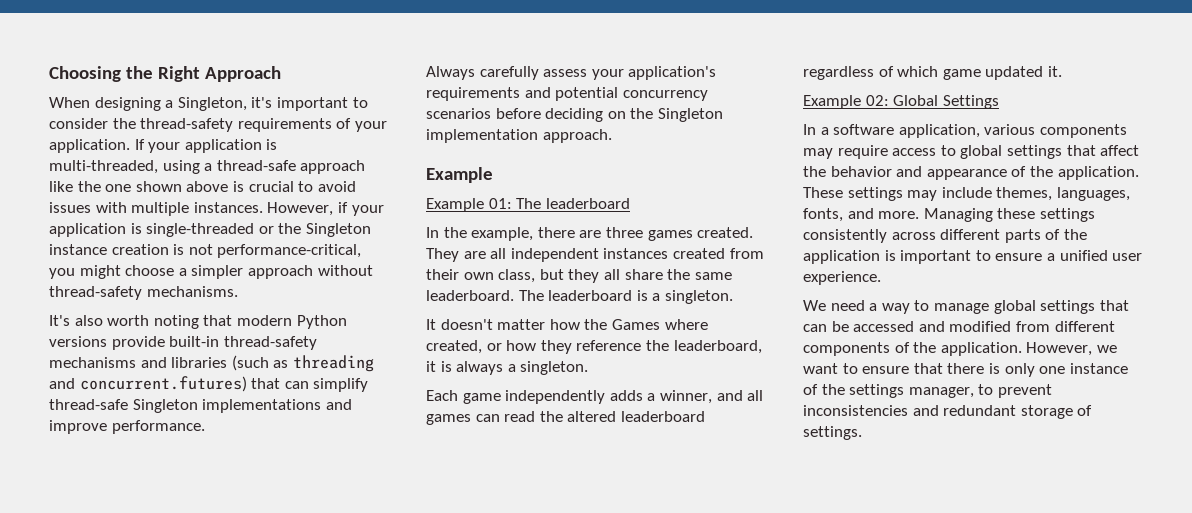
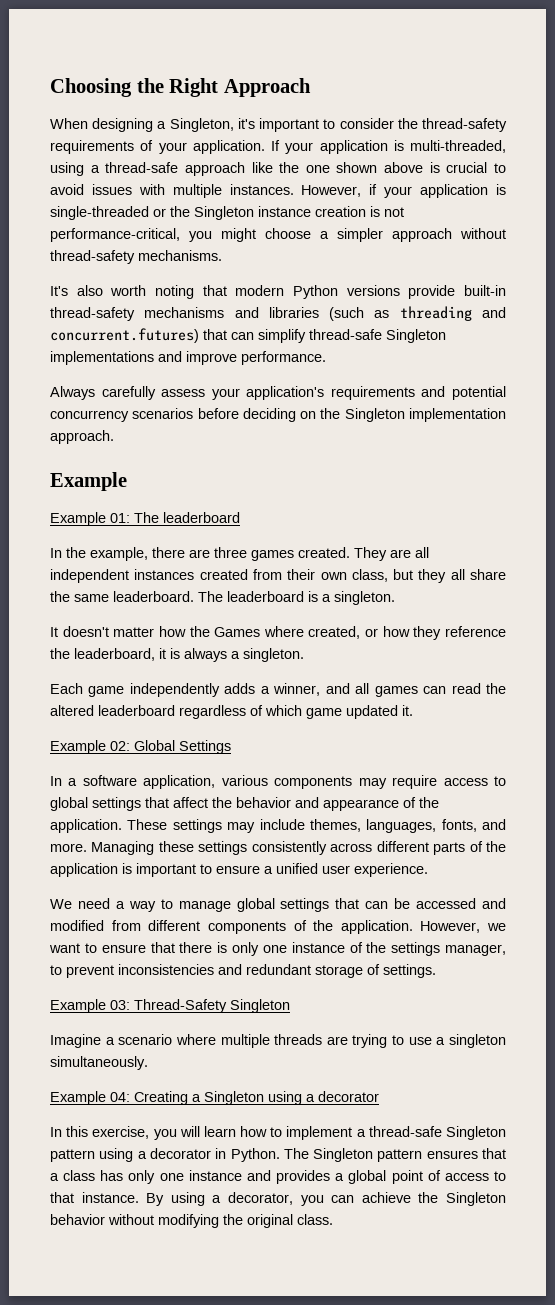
(862, 433) none -> [50,999,290,1013] [50,1034,506,1048] [50,1056,148,1070] [50,1091,379,1105] [50,1126,507,1140] [50,1148,507,1162] [50,1170,506,1184] [50,1192,507,1206] [50,1214,333,1228] // Example 03: Thread-Safety Singleton // Imagine a scenario where multiple threads are trying to use a singleton simultaneously. // Example 04: Creating a Singleton using a decorator // In this exercise, you will learn how to implement a thread-safe Singleton pattern using a decorator in Python. The Singleton pattern ensures that a class has only one instance and provides a global point of access to that instance. By using a decorator, you can achieve the Singleton behavior without modifying the original class.

